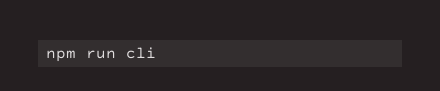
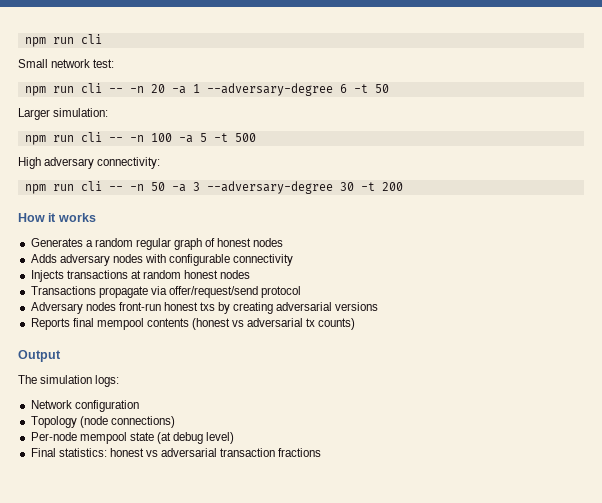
[45,47,156,62] npm run cli -> [24,34,102,47] [18,59,115,68] [24,83,389,96] [18,108,109,120] [24,132,256,145] [18,157,161,169] [24,181,403,194] [18,213,96,222] [30,238,284,250] [30,254,294,266] [30,270,251,282] [30,286,302,298] [30,302,379,314] [30,318,356,330] [18,350,61,362] [18,375,120,387] [30,400,139,412] [30,416,175,428] [30,432,235,444] [30,448,322,457] npm run cli // Small network test: // npm run cli -- -n 20 -a 1 --adversary-degree 6 -t 50 // Larger simulation: // npm run cli -- -n 100 -a 5 -t 500 // High adversary connectivity: // npm run cli -- -n 50 -a 3 --adversary-degree 30 -t 200 // How it works // Generates a random regular graph of honest nodes // Adds adversary nodes with configurable connectivity // Injects transactions at random honest nodes // Transactions propagate via offer/request/send protocol // Adversary nodes front-run honest txs by creating adversarial versions // Reports final mempool contents (honest vs adversarial tx counts) // Output // The simulation logs: // Network configuration // Topology (node connections) // Per-node mempool state (at debug level) // Final statistics: honest vs adversarial transaction fractions

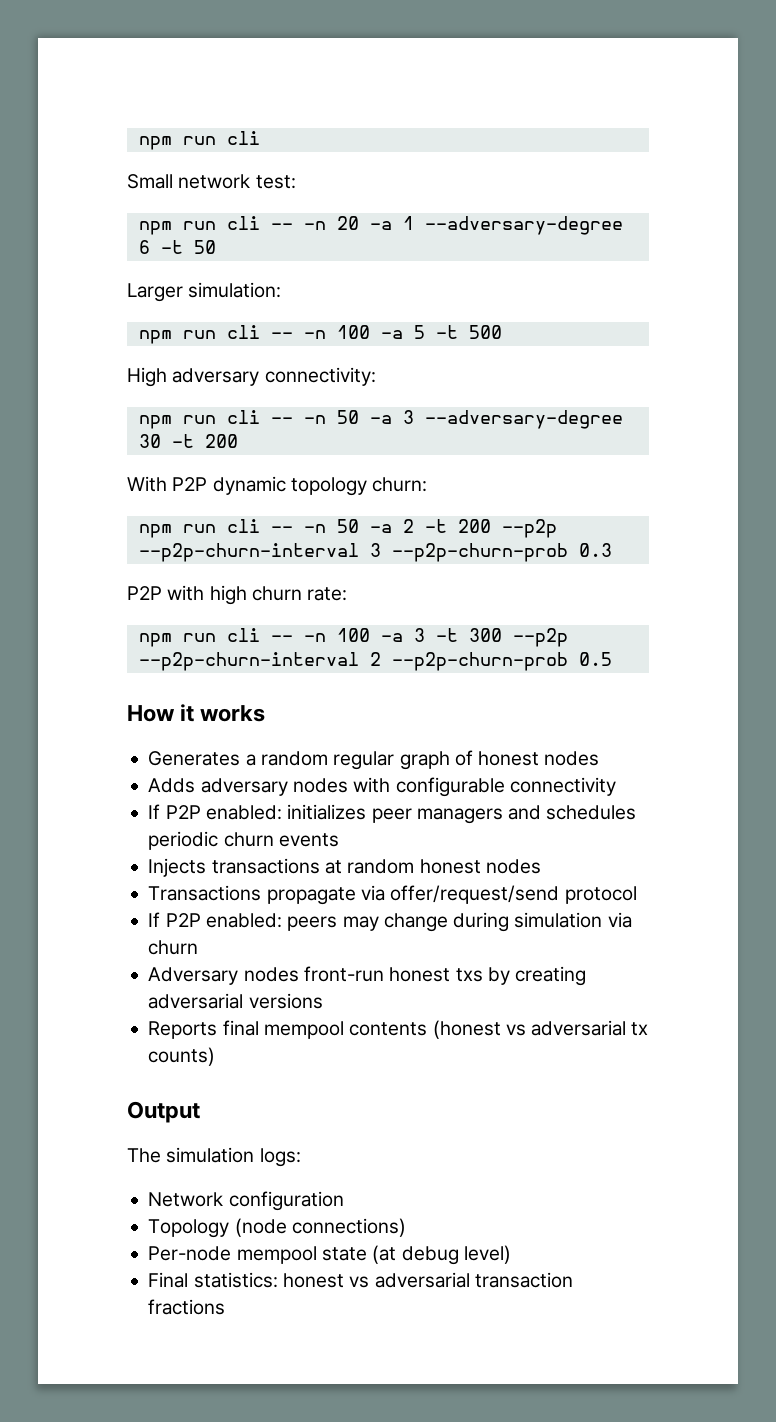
(403, 186) none -> [127,476,428,496] [138,519,557,538] [138,543,612,562] [127,585,348,605] [138,628,568,647] [138,652,612,671] // With P2P dynamic topology churn: // npm run cli -- -n 50 -a 2 -t 200 --p2p --p2p-churn-interval 3 --p2p-churn-prob 0.3 // P2P with high churn rate: // npm run cli -- -n 100 -a 3 -t 300 --p2p --p2p-churn-interval 2 --p2p-churn-prob 0.5
(294, 260) none -> [148,804,637,824] [148,831,339,850] // If P2P enabled: initializes peer managers and schedules periodic churn events
(302, 292) none -> [148,912,632,932] [148,940,199,955] // If P2P enabled: peers may change during simulation via churn

